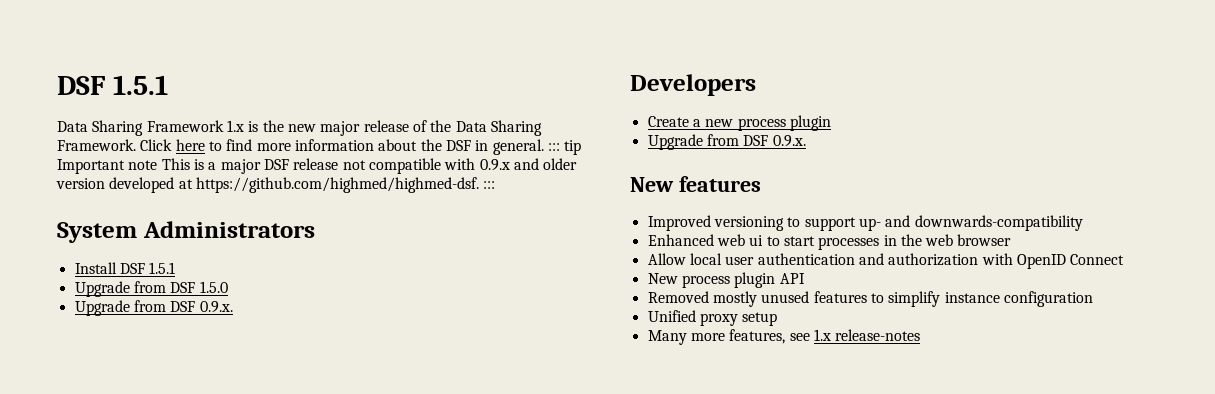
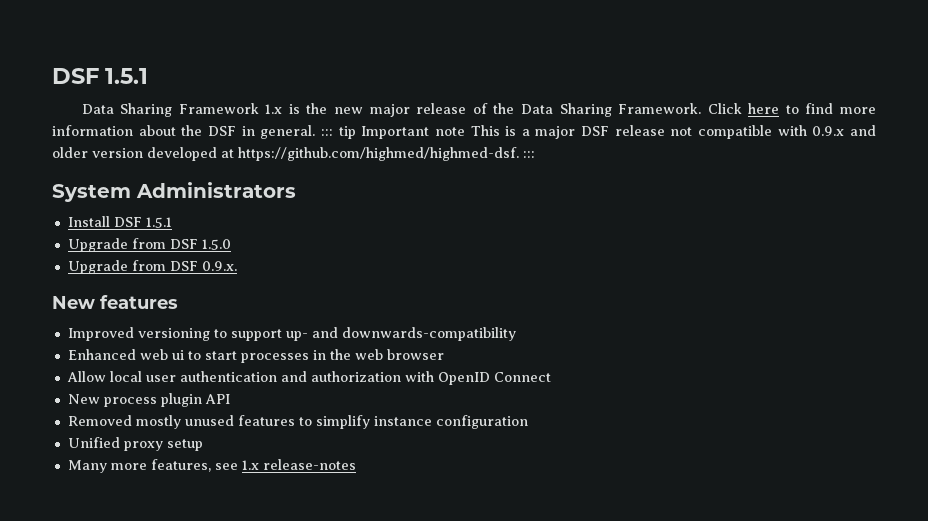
[630,74,756,96] [647,115,831,131] [647,134,806,150] // Developers // Create a new process plugin // Upgrade from DSF 0.9.x. -> (237, 266) none

